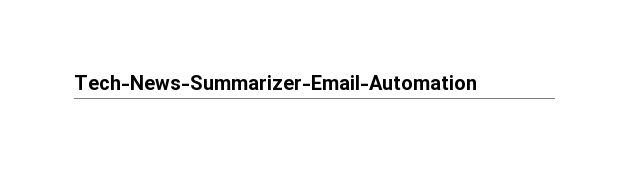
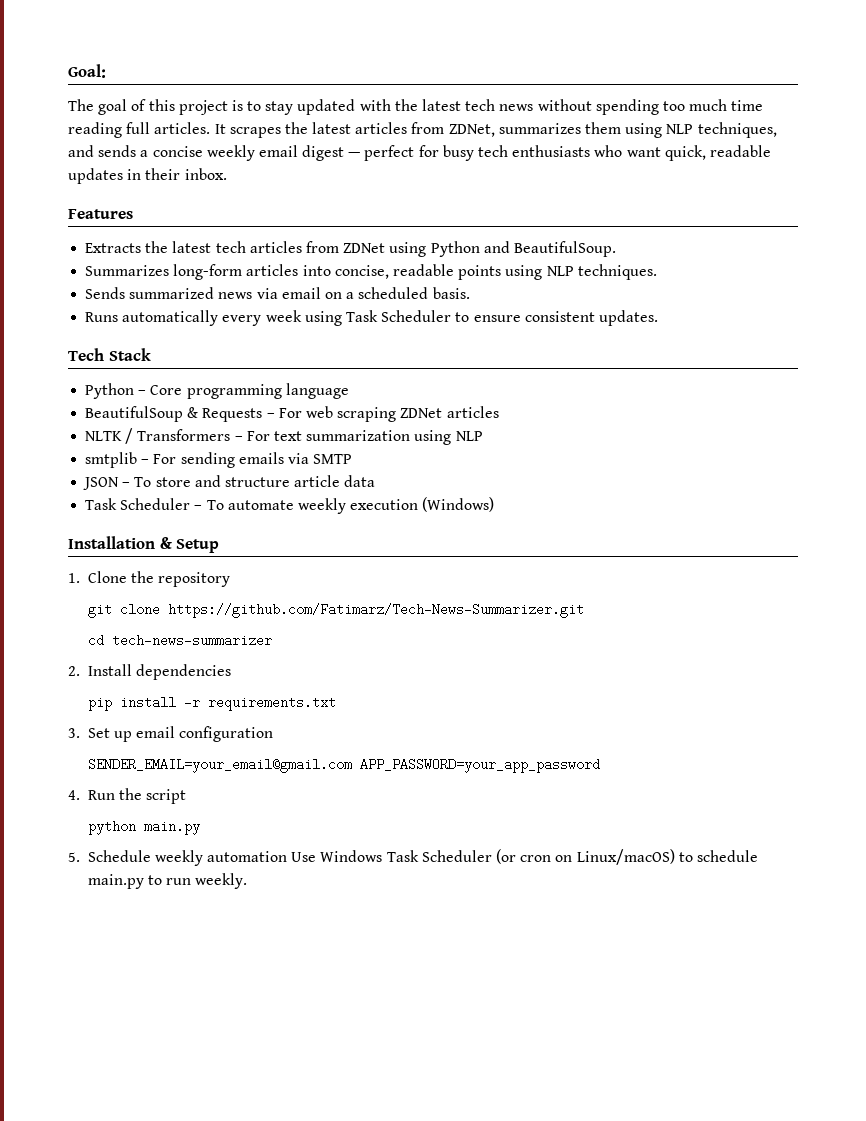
[74,75,477,90] Tech-News-Summarizer-Email-Automation -> [68,64,106,78] [68,99,764,115] [68,122,777,138] [68,145,771,161] [68,168,227,184] [68,209,133,219] [85,241,616,257] [85,264,657,280] [85,287,470,299] [85,310,658,326] [68,348,151,361] [85,383,349,399] [85,406,499,422] [85,428,483,445] [85,452,353,468] [83,475,376,490] [85,497,495,514] [68,536,220,553] [68,571,231,587] [87,603,584,618] [87,634,272,647] [68,664,231,680] [87,696,336,711] [68,726,274,742] [87,758,600,773] [68,788,187,804] [87,820,200,835] [68,849,758,866] [87,873,248,889] Goal: // The goal of this project is to stay updated with the latest tech news without spending too much time reading full articles. It scrapes the latest articles from ZDNet, summarizes them using NLP techniques, and sends a concise weekly email digest — perfect for busy tech enthusiasts who want quick, readable updates in their inbox. // Features // Extracts the latest tech articles from ZDNet using Python and BeautifulSoup. // Summarizes long-form articles into concise, readable points using NLP techniques. // Sends summarized news via email on a scheduled basis. // Runs automatically every week using Task Scheduler to ensure consistent updates. // Tech Stack // Python – Core programming language // BeautifulSoup & Requests – For web scraping ZDNet articles // NLTK / Transformers – For text summarization using NLP // smtplib – For sending emails via SMTP // JSON – To store and structure article data // Task Scheduler – To automate weekly execution (Windows) // Installation & Setup // 1. Clone the repository // git clone https://github.com/Fatimarz/Tech-News-Summarizer.git // cd tech-news-summarizer // 2. Install dependencies // pip install -r requirements.txt // 3. Set up email configuration // SENDER_EMAIL=your_email@gmail.com APP_PASSWORD=your_app_password // 4. Run the script // python main.py // 5. Schedule weekly automation Use Windows Task Scheduler (or cron on Linux/macOS) to schedule main.py to run weekly.

